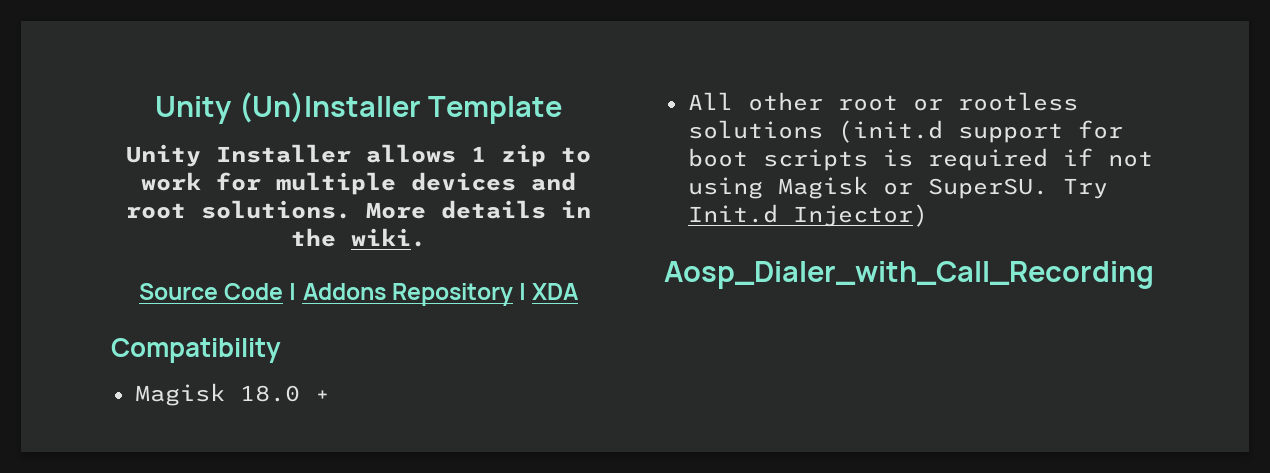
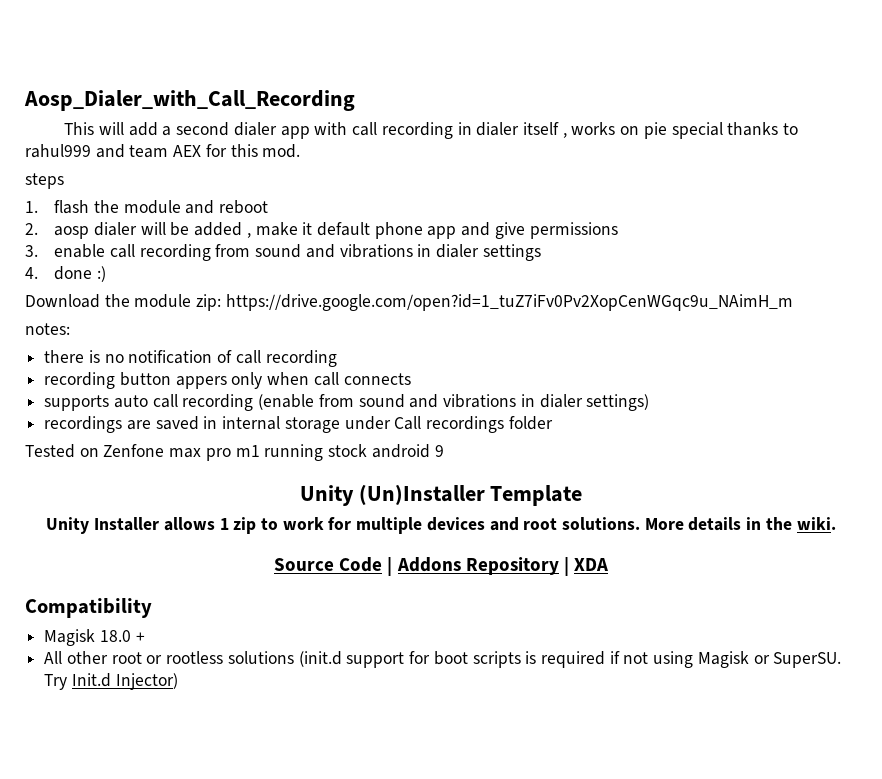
(154, 110) none -> [24,90,355,111] [64,122,799,139] [25,144,301,158] [25,173,64,189] [25,200,269,214] [25,222,618,239] [25,244,541,261] [25,266,106,282] [25,294,793,311] [25,323,70,335] [44,350,337,367] [44,372,411,389] [44,394,650,411] [44,416,553,433] [25,444,444,461] Aosp_Dialer_with_Call_Recording // This will add a second dialer app with call recording in dialer itself , works on pie special thanks to rahul999 and team AEX for this mod. // steps // 1. flash the module and reboot // 2. aosp dialer will be added , make it default phone app and give permissions // 3. enable call recording from sound and vibrations in dialer settings // 4. done :) // Download the module zip: https://drive.google.com/open?id=1_tuZ7iFv0Pv2XopCenWGqc9u_NAimH_m // notes: // there is no notification of call recording // recording button appers only when call connects // supports auto call recording (enable from sound and vibrations in dialer settings) // recordings are saved in internal storage under Call recordings folder // Tested on Zenfone max pro m1 running stock android 9 //
[664,261,1154,289] // Aosp_Dialer_with_Call_Recording -> (178, 681) none

